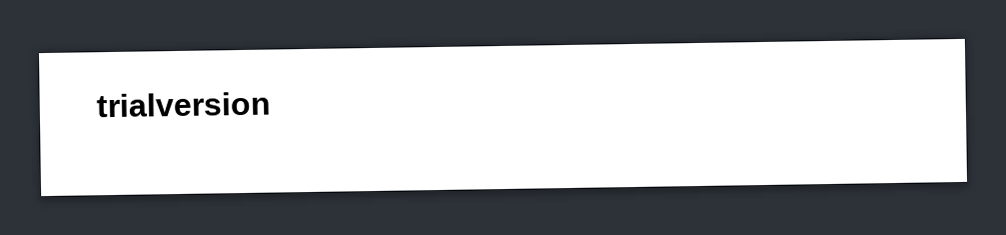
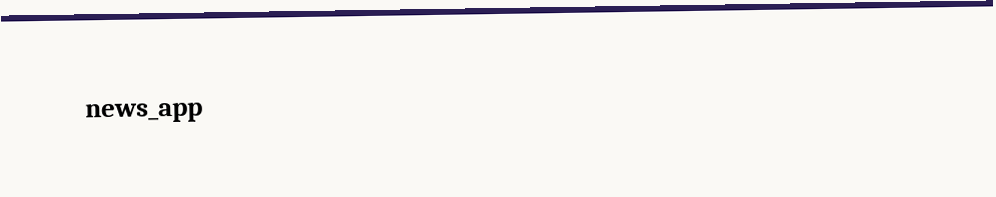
[96,91,271,118] trialversion -> [85,102,203,124] news_app

